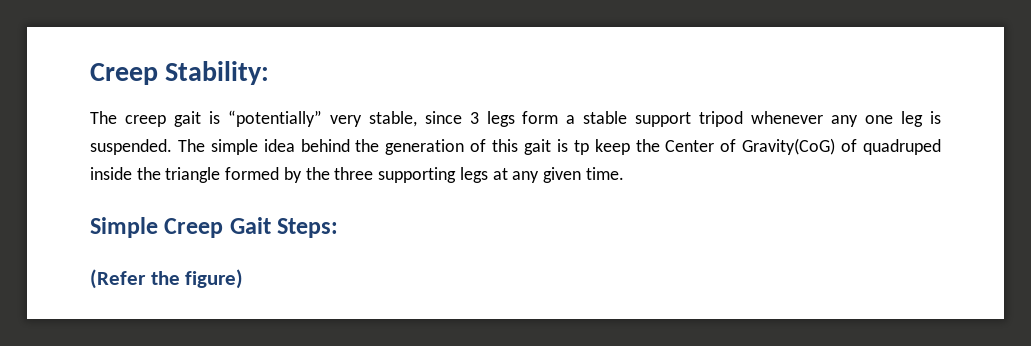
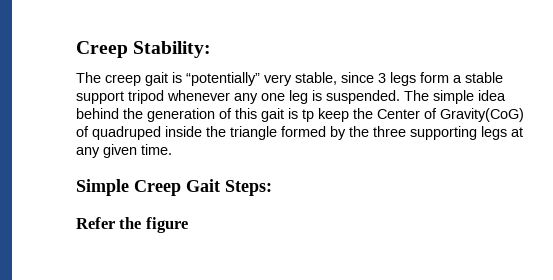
[90,269,244,289] (Refer the figure) -> [76,217,188,233] Refer the figure

